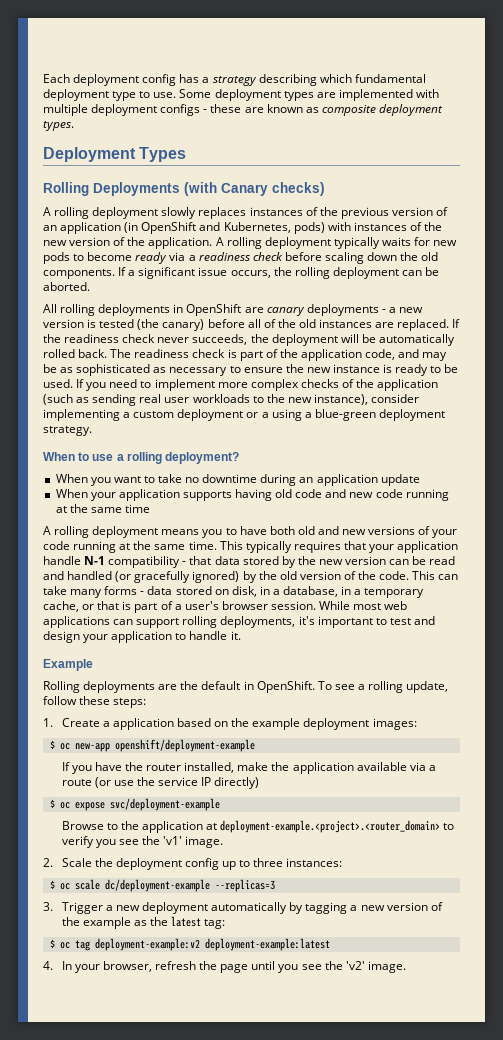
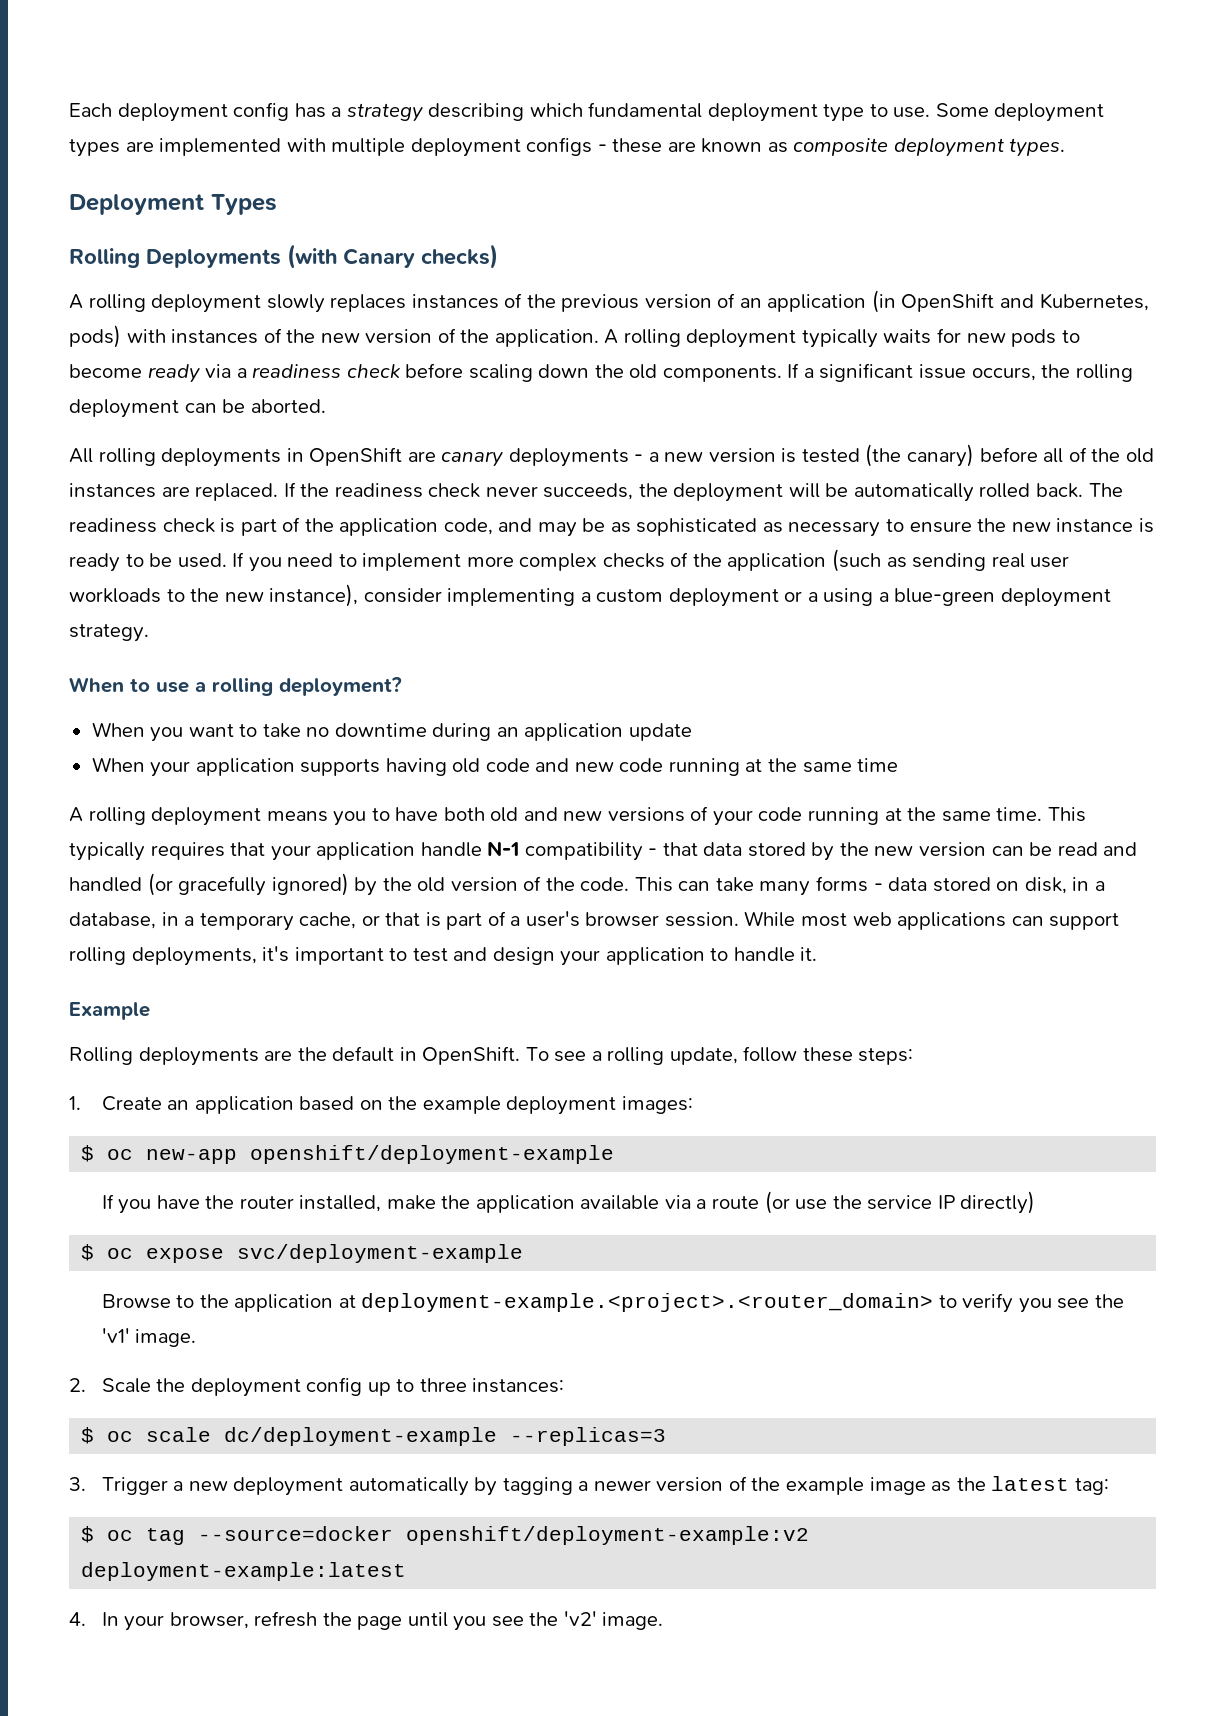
[102,721,110,727] a -> [167,1100,190,1110] an
[360,905,385,911] new -> [593,1480,651,1491] newer
(131, 923) none -> [869,1477,926,1495] image
[94,938,200,951] deployment-example:v2 -> [198,1526,810,1545] --source=docker openshift/deployment-example:v2

